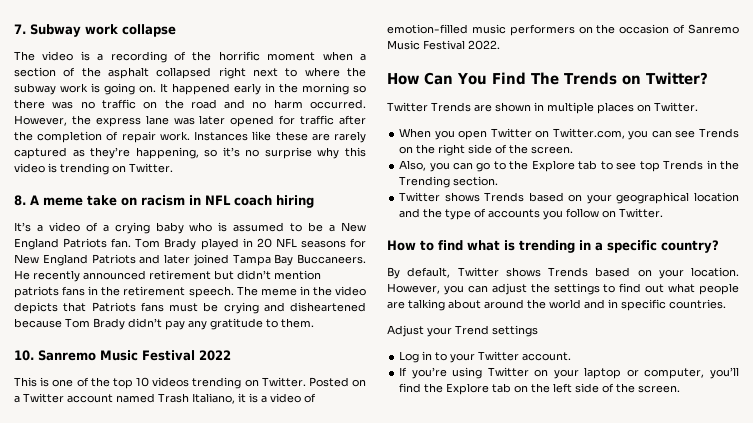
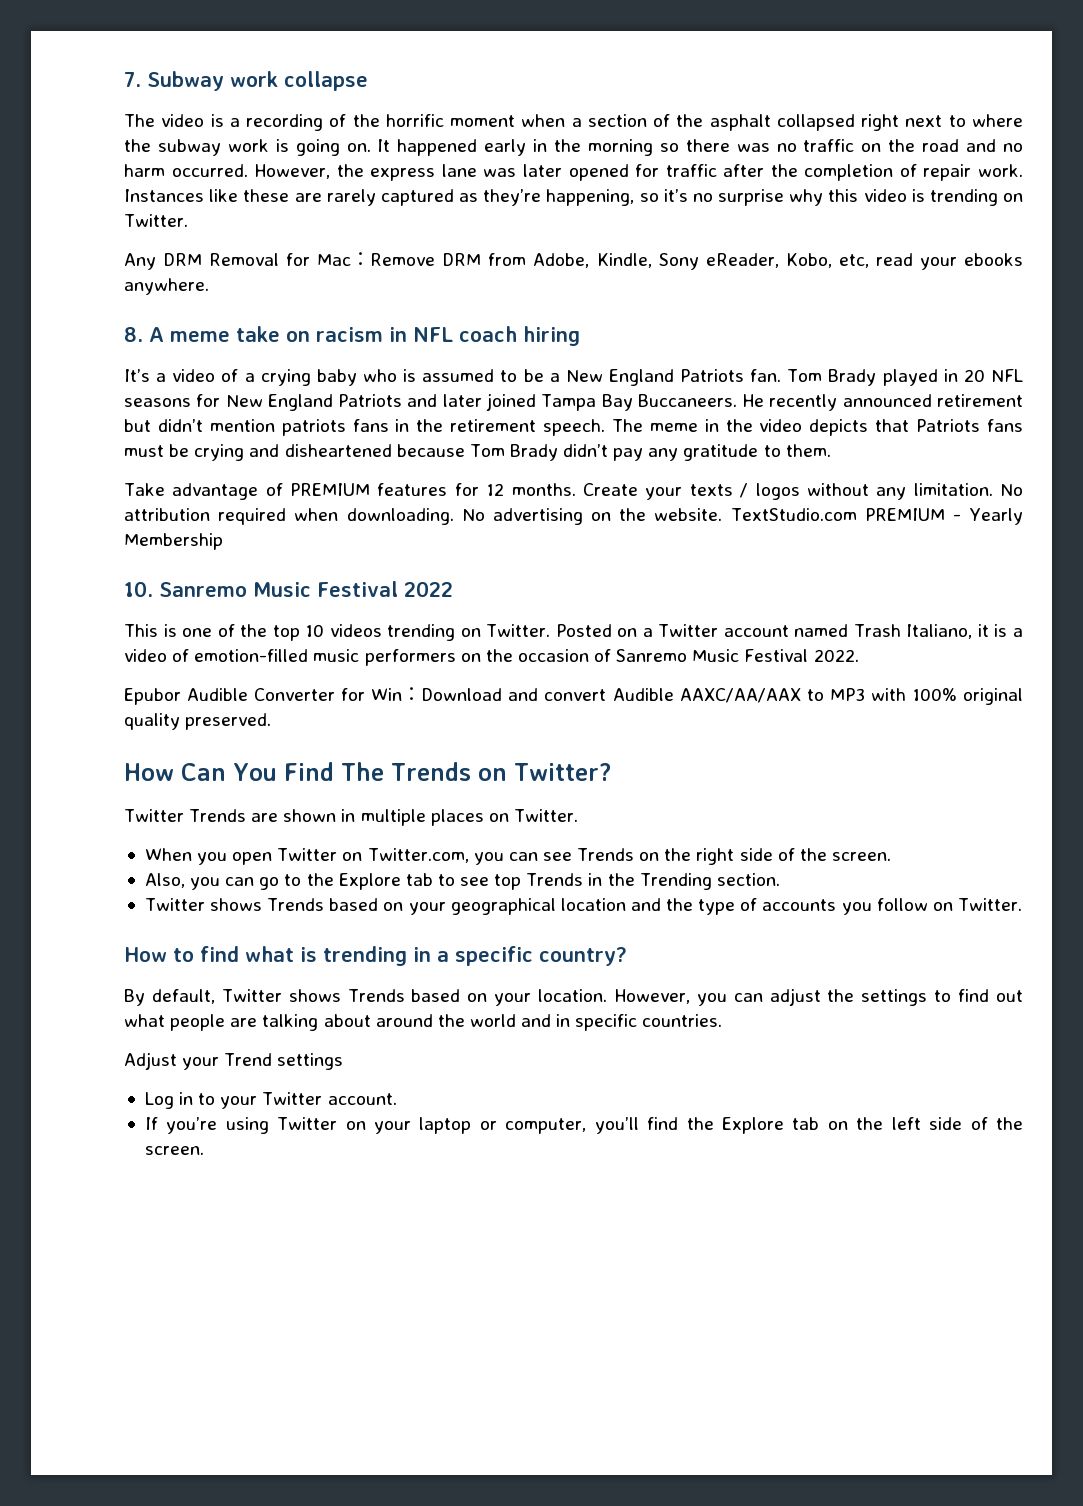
(173, 168) none -> [124,252,1024,270] [124,278,209,295] // Any DRM Removal for Mac：Remove DRM from Adobe, Kindle, Sony eReader, Kobo, etc, read your ebooks anywhere.
(314, 323) none -> [124,483,1023,500] [124,508,1024,525] [124,533,223,550] // Take advantage of PREMIUM features for 12 months. Create your texts / logos without any limitation. No attribution required when downloading. No advertising on the website. TextStudio.com PREMIUM - Yearly Membership
(500, 45) none -> [124,687,1024,705] [124,713,272,730] // Epubor Audible Converter for Win：Download and convert Audible AAXC/AA/AAX to MP3 with 100% original quality preserved.

